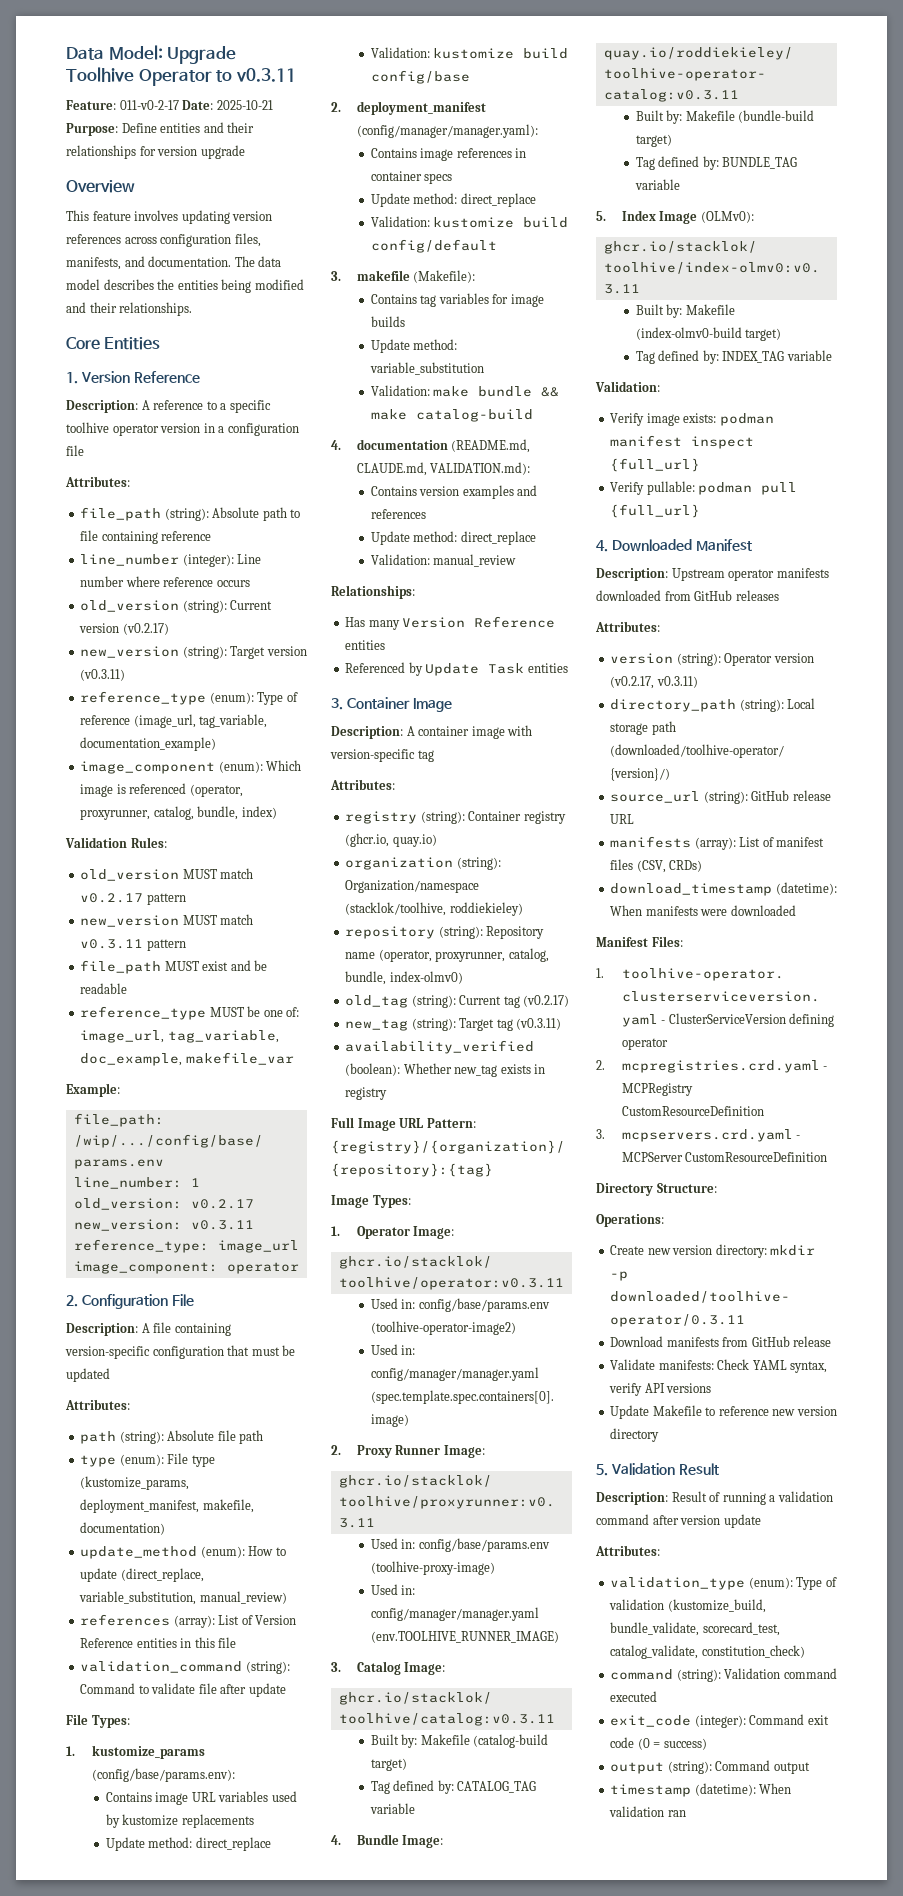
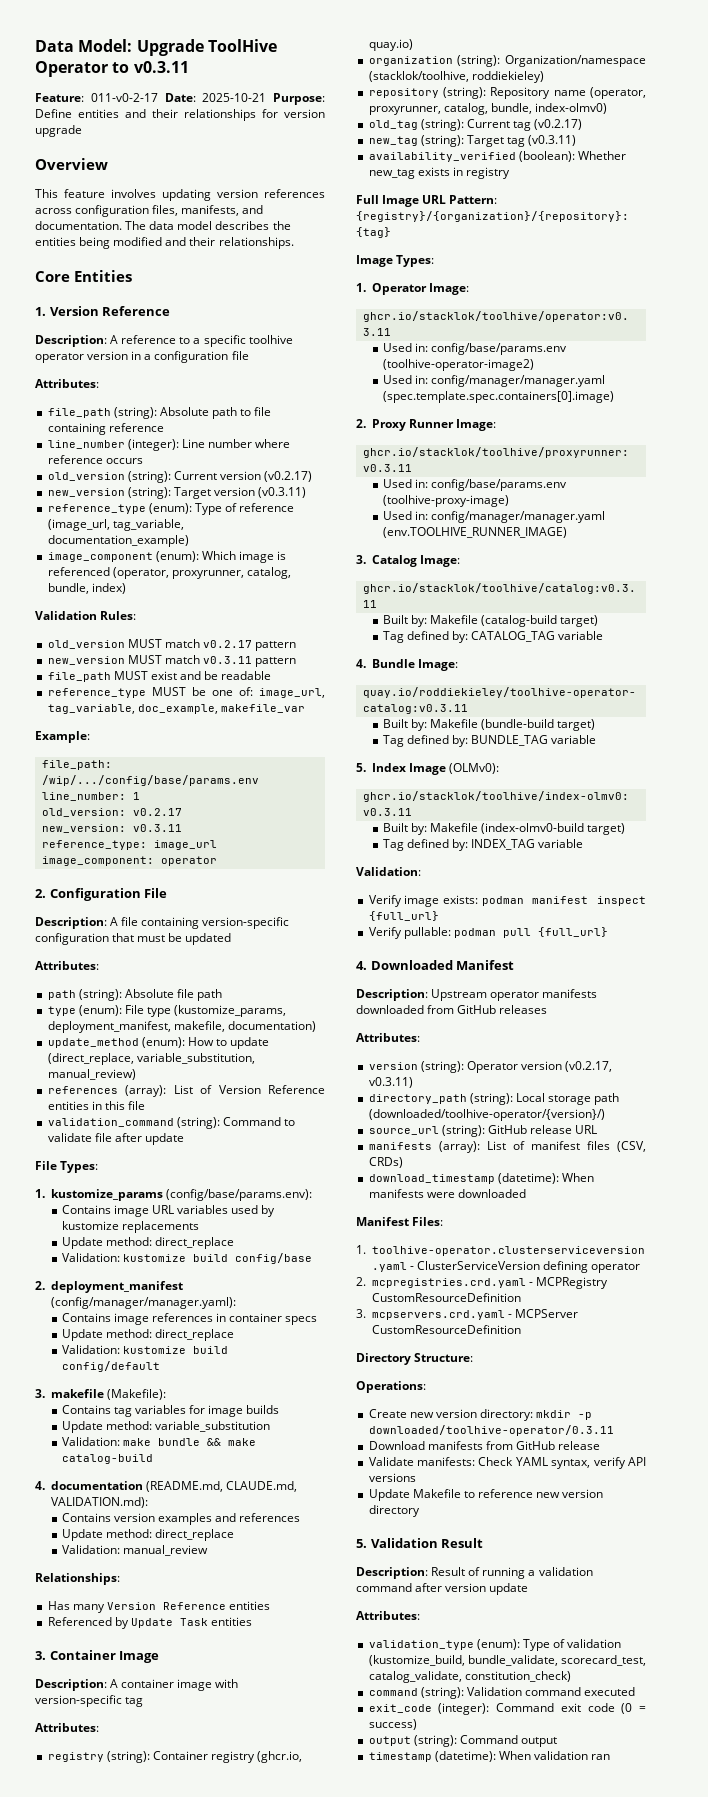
[66,67,134,82] Toolhive -> [207,39,277,52] ToolHive

